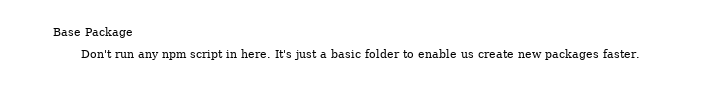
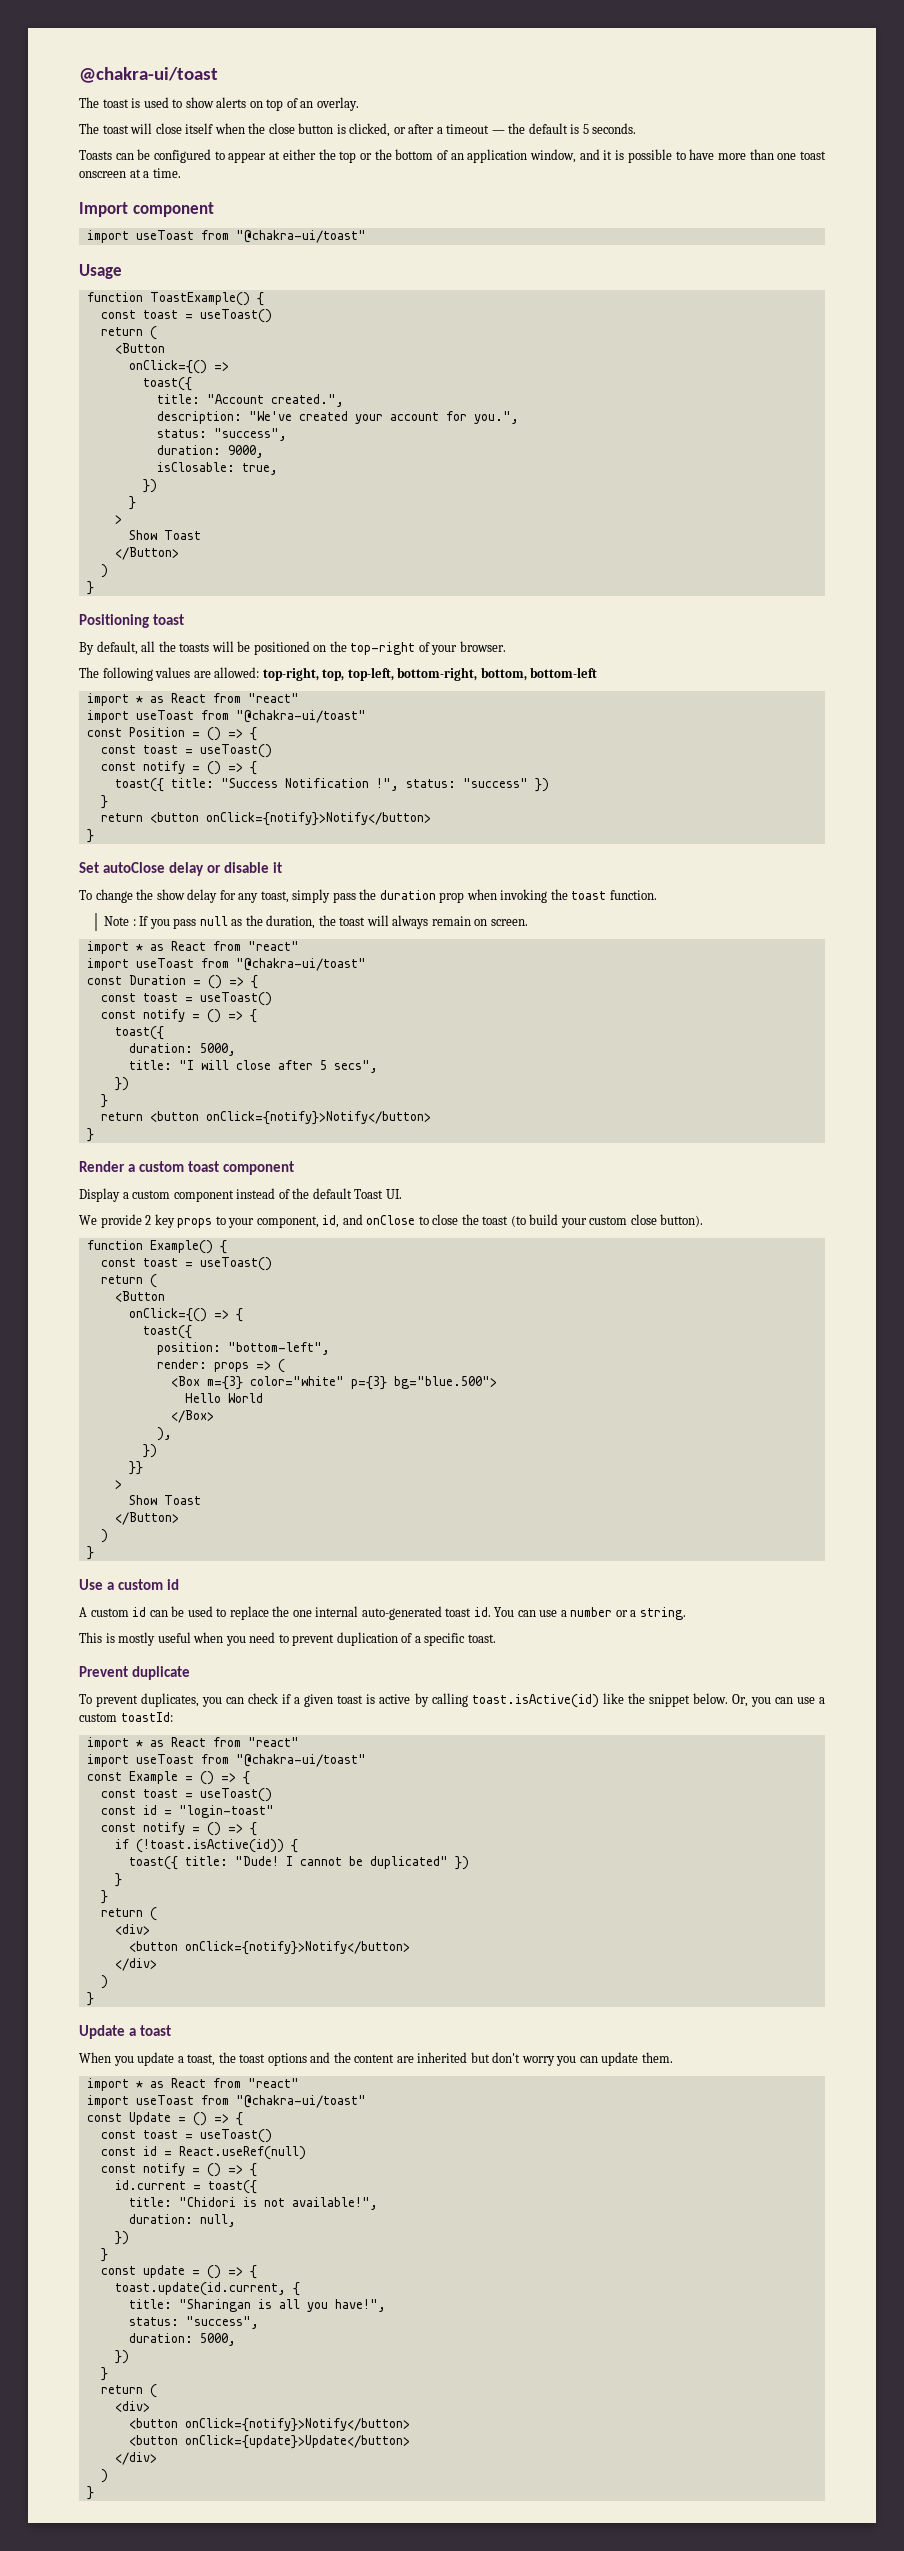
[53,27,133,38] [80,49,640,60] Base Package // Don't run any npm script in here. It's just a basic folder to enable us create new packages faster. -> [79,67,218,83] [79,97,359,111] [79,123,637,137] [79,149,827,163] [79,168,181,178] [79,202,214,217] [86,230,366,243] [79,264,122,279] [86,292,264,306] [100,309,272,323] [100,326,157,340] [114,343,165,354] [128,360,229,374] [142,377,192,391] [156,394,344,407] [156,411,519,424] [156,428,287,441] [156,445,264,458] [156,462,278,475] [142,479,157,493] [128,496,136,510] [114,515,122,524] [128,530,201,540] [114,547,179,560] [100,564,108,578] [86,581,94,595] [79,614,185,628] [79,641,506,655] [79,667,598,681] [86,693,299,706] [86,710,366,723] [86,727,257,741] [100,744,272,758] [100,761,257,775] [114,778,549,792] [100,795,108,809] [100,812,431,826] [86,829,94,843] [79,862,283,876] [79,889,657,903] [104,915,528,929] [86,941,299,954] [86,958,366,971] [86,975,258,989] [100,992,272,1006] [100,1009,257,1023] [114,1026,164,1040] [128,1043,236,1056] [128,1060,378,1073] [114,1077,129,1091] [100,1094,108,1108] [100,1111,431,1125] [86,1128,94,1142] [79,1161,295,1175] [79,1188,402,1202] [79,1214,704,1228] [86,1240,227,1254] [100,1257,272,1271] [100,1274,157,1288] [114,1291,165,1302] [128,1308,243,1322] [142,1325,192,1339] [156,1342,330,1355] [156,1359,285,1373] [170,1376,497,1390] [184,1393,263,1403] [170,1410,214,1423] [156,1427,172,1441] [142,1444,157,1458] [128,1461,143,1475] [114,1480,122,1489] [128,1495,201,1505] [114,1512,179,1525] [100,1529,108,1543] [86,1546,94,1560] [79,1579,180,1590] [79,1606,686,1620] [79,1632,496,1646] [79,1666,191,1680] [79,1693,826,1708] [79,1712,173,1722] [86,1737,299,1750] [86,1754,366,1767] [86,1771,250,1785] [100,1788,272,1802] [100,1805,274,1818] [100,1822,257,1836] [114,1839,298,1853] [128,1856,469,1870] [114,1873,122,1887] [100,1890,108,1904] [100,1907,157,1921] [114,1924,150,1935] [128,1941,410,1955] [114,1958,157,1971] [100,1975,108,1989] [86,1992,94,2006] [79,2025,172,2039] [79,2052,673,2066] [86,2078,299,2091] [86,2095,366,2108] [86,2112,243,2126] [100,2129,272,2143] [100,2146,306,2160] [100,2163,257,2177] [114,2180,257,2194] [128,2197,378,2210] [128,2214,236,2227] [114,2231,129,2245] [100,2248,108,2262] [100,2265,257,2279] [114,2282,300,2296] [128,2299,386,2312] [128,2316,259,2329] [128,2333,236,2346] [114,2350,129,2364] [100,2367,108,2381] [100,2384,157,2398] [114,2401,150,2412] [128,2418,410,2432] [128,2435,410,2449] [114,2452,157,2465] [100,2469,108,2483] [86,2486,94,2500] @chakra-ui/toast // The toast is used to show alerts on top of an overlay. // The toast will close itself when the close button is clicked, or after a timeout — the default is 5 seconds. // Toasts can be configured to appear at either the top or the bottom of an application window, and it is possible to have more than one toast onscreen at a time. // Import component // import useToast from "@chakra-ui/toast" // Usage // function ToastExample() { // const toast = useToast() // return ( // <Button // onClick={() => // toast({ // title: "Account created.", // description: "We've created your account for you.", // status: "success", // duration: 9000, // isClosable: true, // }) // } // > // Show Toast // </Button> // ) // } // Positioning toast // By default, all the toasts will be positioned on the top-right of your browser. // The following values are allowed: top-right, top, top-left, bottom-right, bottom, bottom-left // import * as React from "react" // import useToast from "@chakra-ui/toast" // const Position = () => { // const toast = useToast() // const notify = () => { // toast({ title: "Success Notification !", status: "success" }) // } // return <button onClick={notify}>Notify</button> // } // Set autoClose delay or disable it // To change the show delay for any toast, simply pass the duration prop when invoking the toast function. // Note : If you pass null as the duration, the toast will always remain on screen. // import * as React from "react" // import useToast from "@chakra-ui/toast" // const Duration = () => { // const toast = useToast() // const notify = () => { // toast({ // duration: 5000, // title: "I will close after 5 secs", // }) // } // return <button onClick={notify}>Notify</button> // } // Render a custom toast component // Display a custom component instead of the default Toast UI. // We provide 2 key props to your component, id, and onClose to close the toast (to build your custom close button). // function Example() { // const toast = useToast() // return ( // <Button // onClick={() => { // toast({ // position: "bottom-left", // render: props => ( // <Box m={3} color="white" p={3} bg="blue.500"> // Hello World // </Box> // ), // }) // }} // > // Show Toast // </Button> // ) // } // Use a custom id // A custom id can be used to replace the one internal auto-generated toast id. You can use a number or a string. // This is mostly useful when you need to prevent duplication of a specific toast. // Prevent duplicate // To prevent duplicates, you can check if a given toast is active by calling toast.isActive(id) like the snippet below. Or, you can use a custom toastId: // import * as React from "react" // import useToast from "@chakra-ui/toast" // const Example = () => { // const toast = useToast() // const id = "login-toast" // const notify = () => { // if (!toast.isActive(id)) { // toast({ title: "Dude! I cannot be duplicated" }) // } // } // return ( // <div> // <button onClick={notify}>Notify</button> // </div> // ) // } // Update a toast // When you update a toast, the toast options and the content are inherited but don't worry you can update them. // import * as React from "react" // import useToast from "@chakra-ui/toast" // const Update = () => { // const toast = useToast() // const id = React.useRef(null) // const notify = () => { // id.current = toast({ // title: "Chidori is not available!", // duration: null, // }) // } // const update = () => { // toast.update(id.current, { // title: "Sharingan is all you have!", // status: "success", // duration: 5000, // }) // } // return ( // <div> // <button onClick={notify}>Notify</button> // <button onClick={update}>Update</button> // </div> // ) // }

